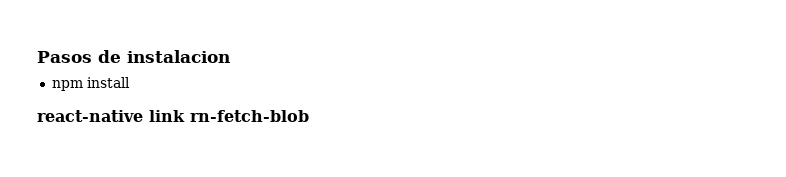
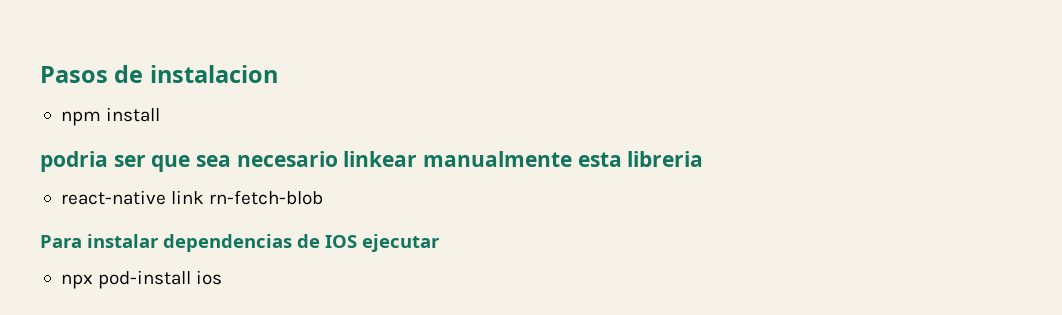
[37,110,309,122] react-native link rn-fetch-blob -> [40,151,704,172] [60,190,324,205] [40,234,440,252] [60,270,223,289] podria ser que sea necesario linkear manualmente esta libreria // react-native link rn-fetch-blob // Para instalar dependencias de IOS ejecutar // npx pod-install ios

